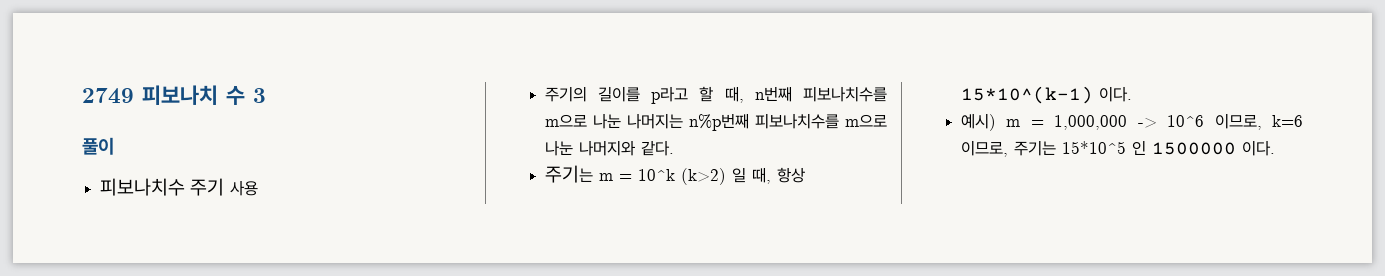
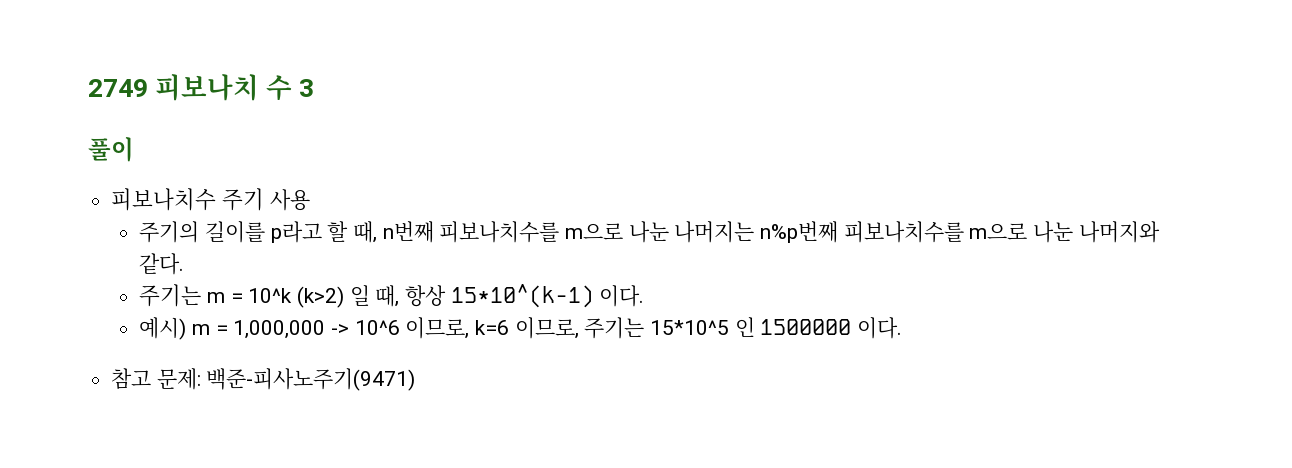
(1275, 148) none -> [111,368,416,391] // 참고 문제: 백준-피사노주기(9471)

